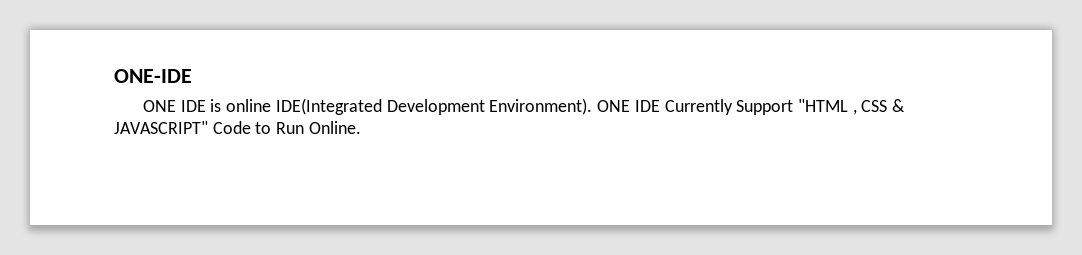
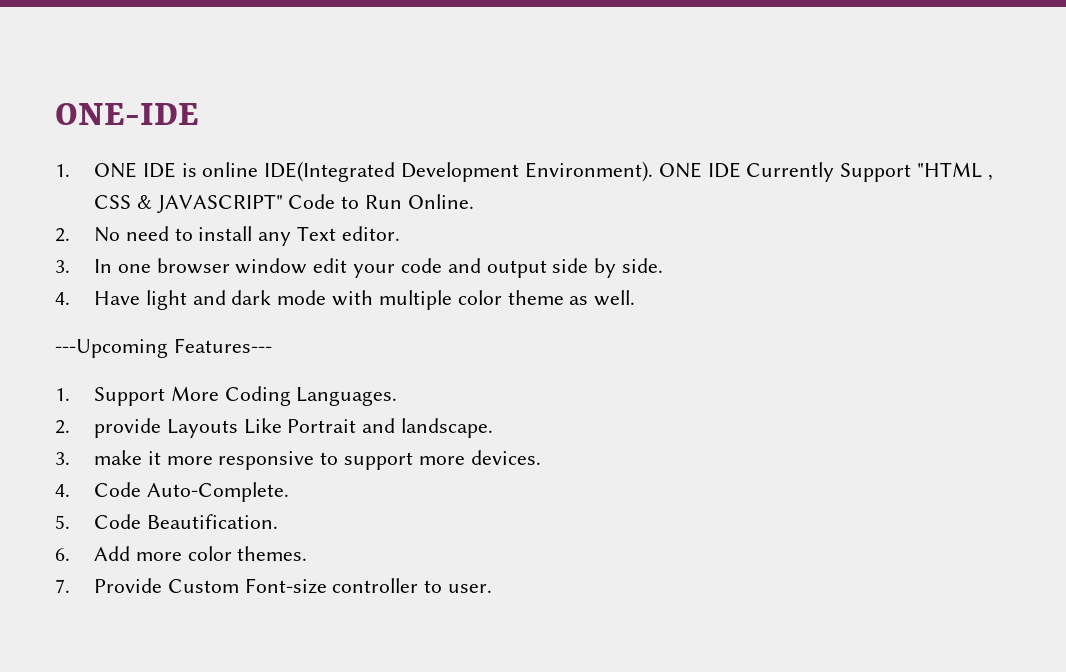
(192, 76) none -> [55,164,70,177] 1.
(361, 127) none -> [55,226,400,246] [55,258,663,278] [55,290,636,310] [55,338,272,358] [55,386,398,406] [55,418,494,438] [55,450,541,470] [55,482,289,502] [55,514,278,529] [55,546,308,561] [55,578,493,594] // 2. No need to install any Text editor. // 3. In one browser window edit your code and output side by side. // 4. Have light and dark mode with multiple color theme as well. // ---Upcoming Features--- // 1. Support More Coding Languages. // 2. provide Layouts Like Portrait and landscape. // 3. make it more responsive to support more devices. // 4. Code Auto-Complete. // 5. Code Beautification. // 6. Add more color themes. // 7. Provide Custom Font-size controller to user.

